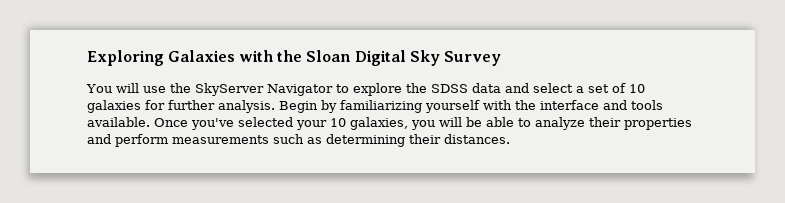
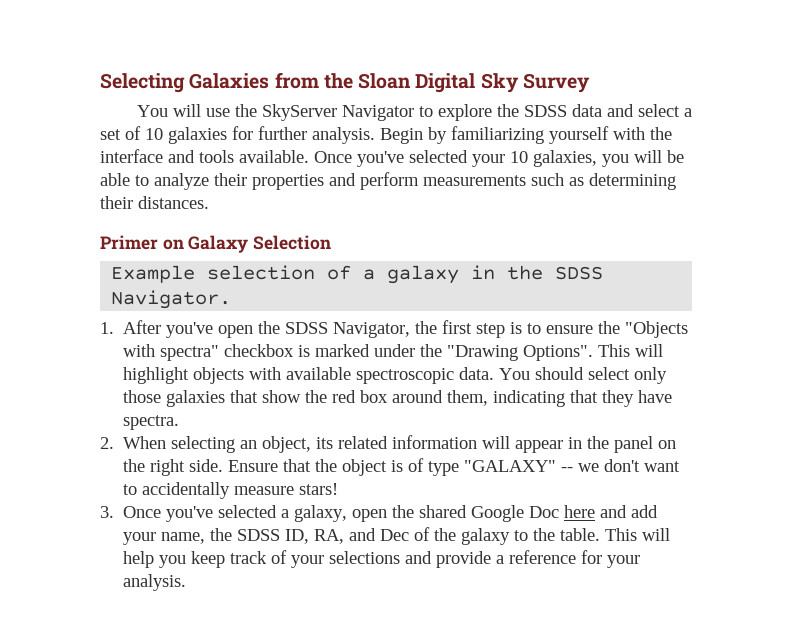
[87,50,273,66] Exploring Galaxies with -> [100,72,319,93] Selecting Galaxies from
(510, 139) none -> [100,235,332,253] [111,265,604,284] [111,290,232,309] [100,320,689,338] [123,344,664,361] [123,367,668,384] [123,390,673,407] [123,415,180,430] [100,435,677,453] [123,458,681,476] [123,482,339,499] [100,505,659,522] [123,527,671,545] [123,550,641,568] [123,574,187,591] // Primer on Galaxy Selection // Example selection of a galaxy in the SDSS Navigator. // 1. After you've open the SDSS Navigator, the first step is to ensure the "Objects with spectra" checkbox is marked under the "Drawing Options". This will highlight objects with available spectroscopic data. You should select only those galaxies that show the red box around them, indicating that they have spectra. // 2. When selecting an object, its related information will appear in the panel on the right side. Ensure that the object is of type "GALAXY" -- we don't want to accidentally measure stars! // 3. Once you've selected a galaxy, open the shared Google Doc here and add your name, the SDSS ID, RA, and Dec of the galaxy to the table. This will help you keep track of your selections and provide a reference for your analysis.

